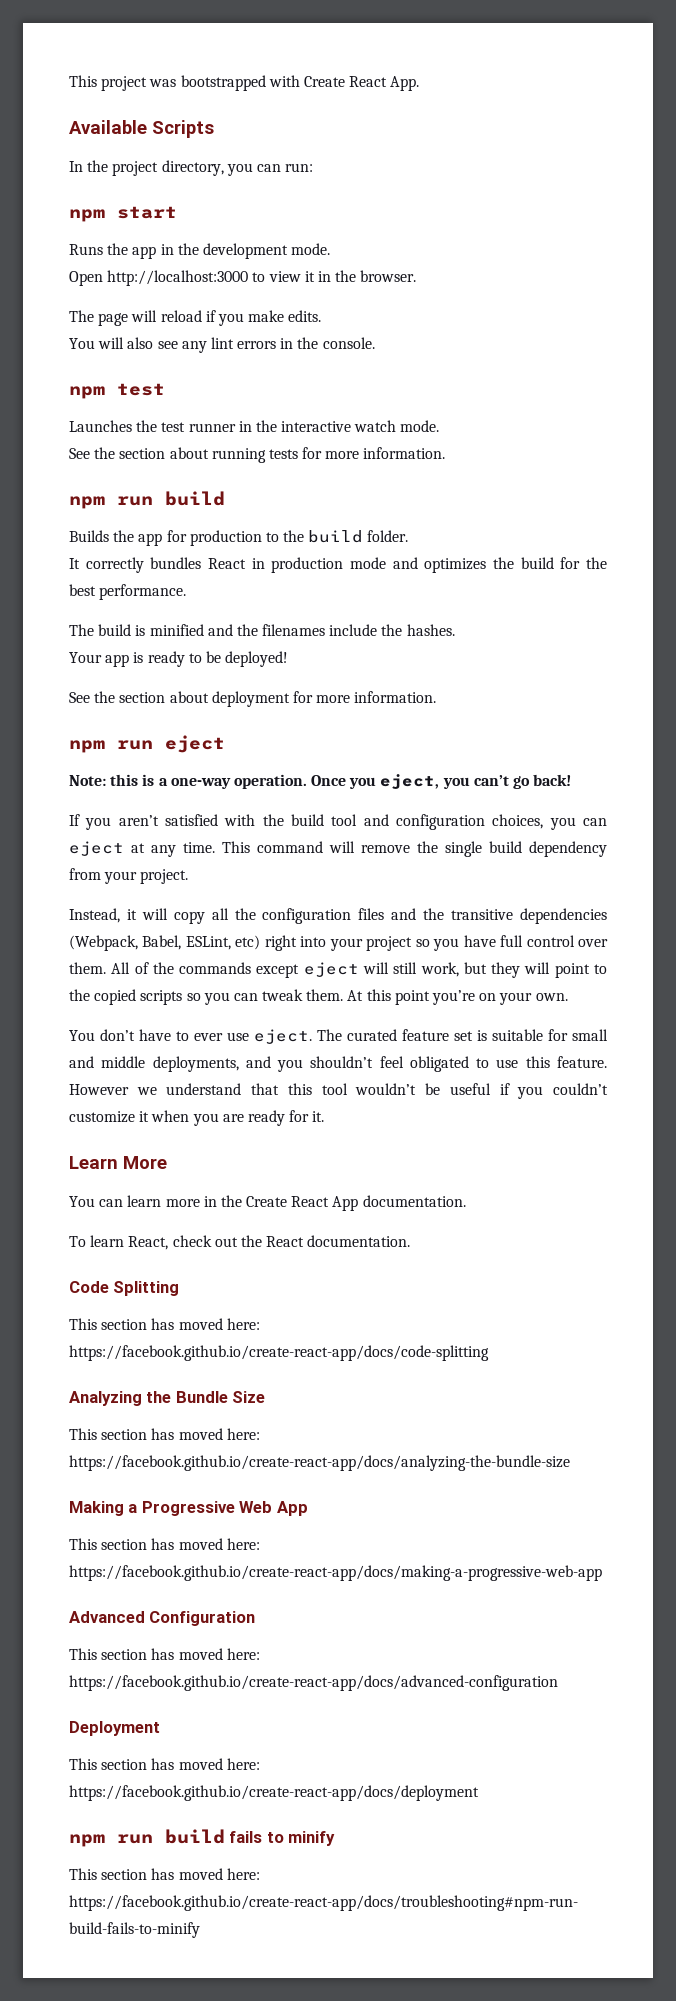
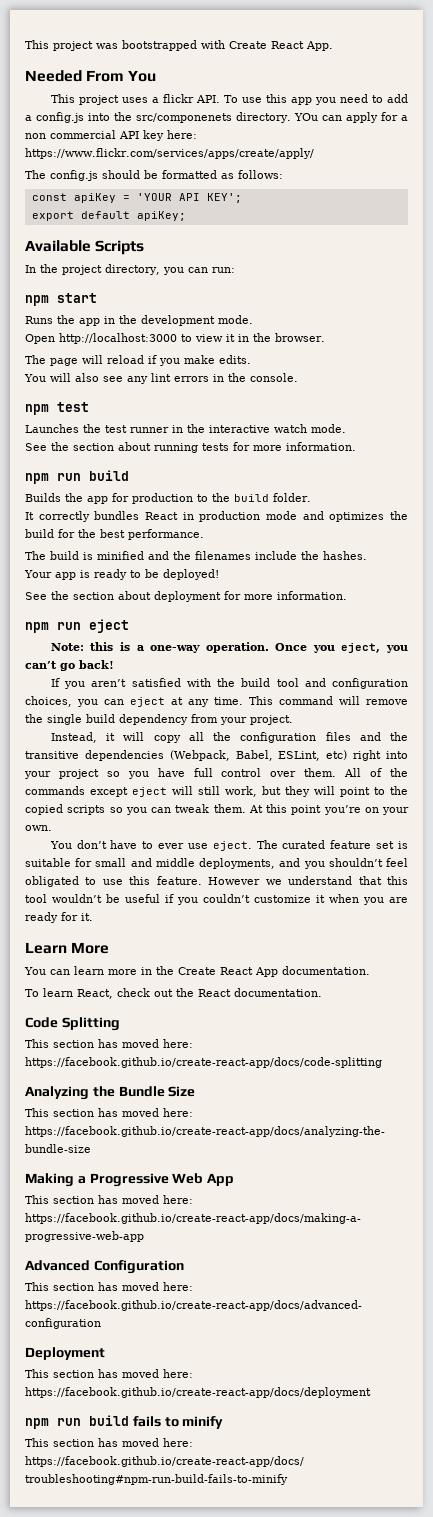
(420, 83) none -> [25,70,157,82] [50,94,409,105] [25,112,408,123] [25,130,197,141] [25,148,314,159] [25,170,283,181] [31,193,242,203] [31,211,186,221] // Needed From You // This project uses a flickr API. To use this app you need to add a config.js into the src/componenets directory. YOu can apply for a non commercial API key here: https://www.flickr.com/services/apps/create/apply/ // The config.js should be formatted as follows: // const apiKey = 'YOUR API KEY'; // export default apiKey;

